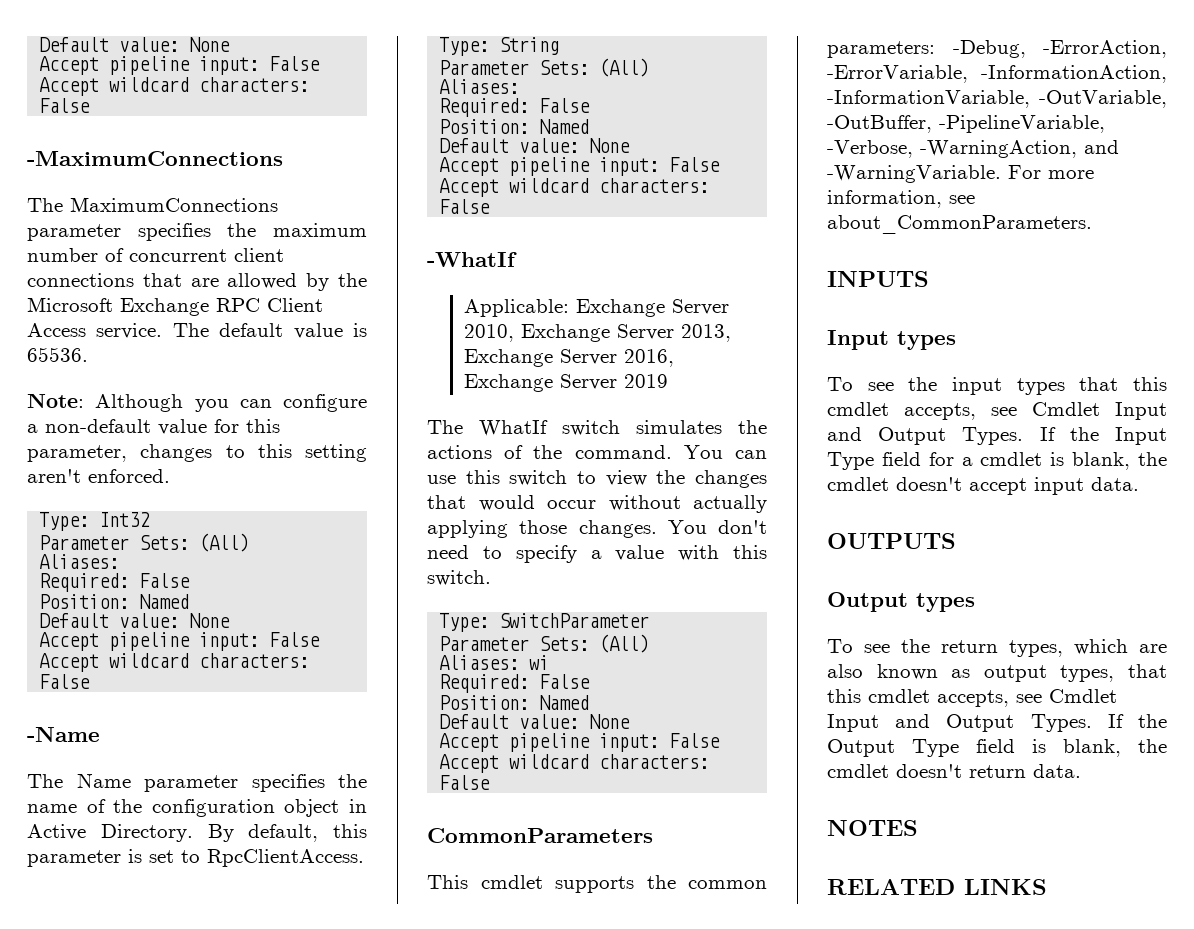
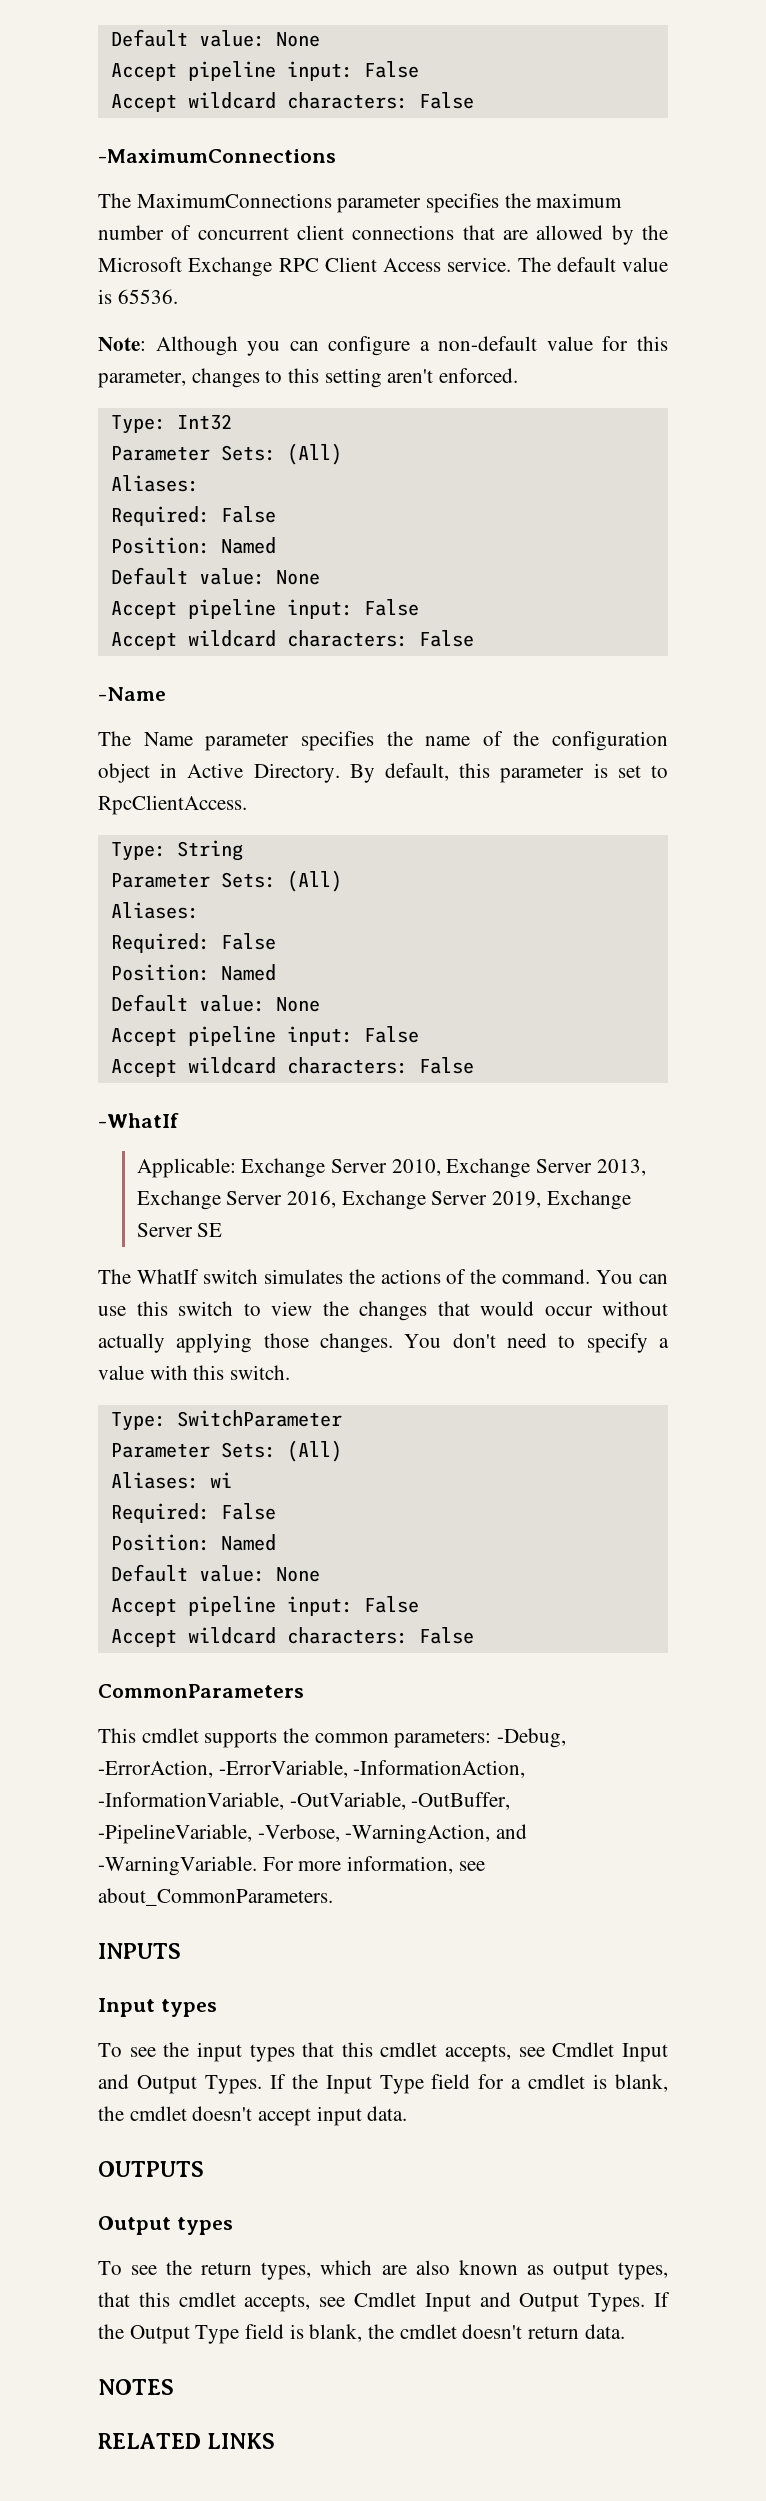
[624,374,669,388] 2019 -> [491,1190,631,1210] [136,1223,223,1237] 2019, Exchange Server SE

